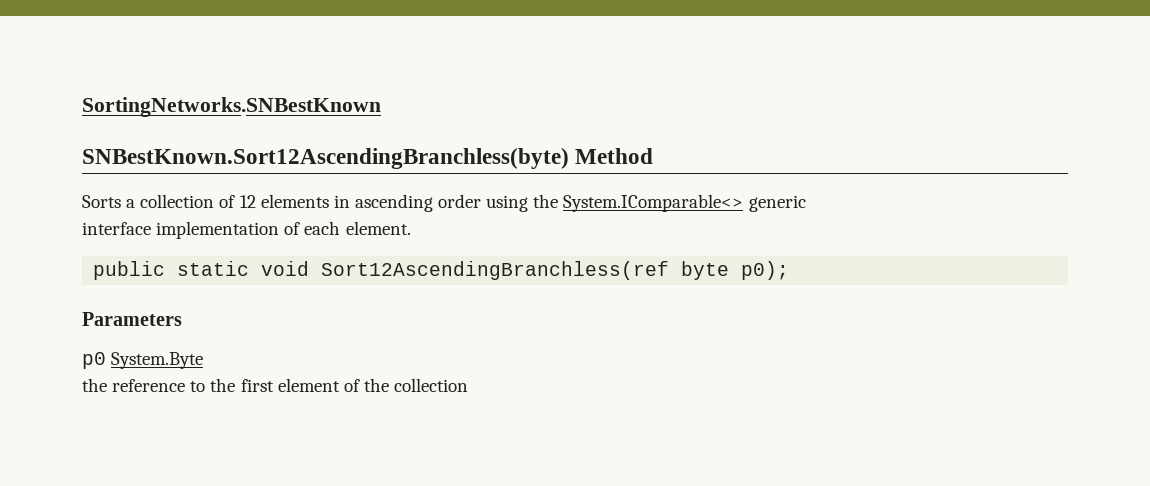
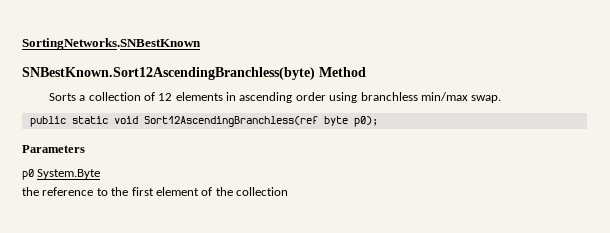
[533,194,806,212] [82,221,411,239] the System.IComparable<> generic // interface implementation of each element. -> [360,92,502,103] branchless min/max swap.

